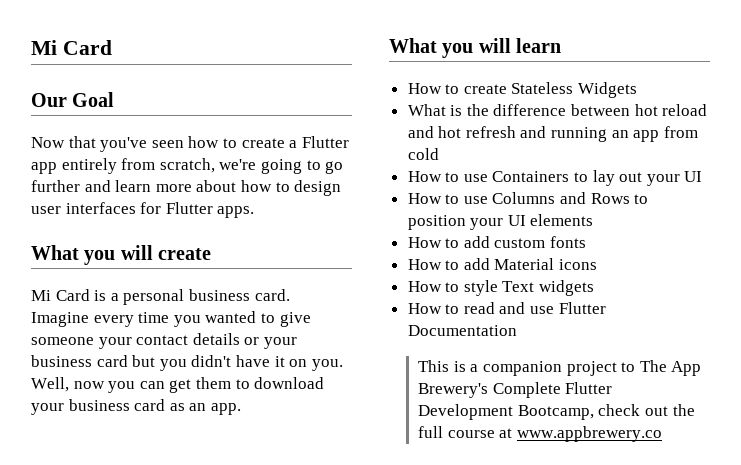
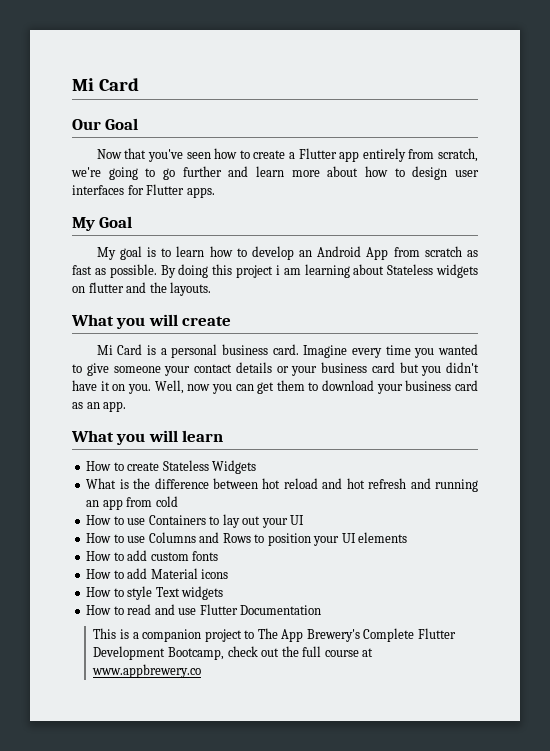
(255, 212) none -> [72,216,133,231] [96,246,479,260] [72,264,478,278] [72,282,212,296] // My Goal // My goal is to learn how to develop an Android App from scratch as fast as possible. By doing this project i am learning about Stateless widgets on flutter and the layouts.

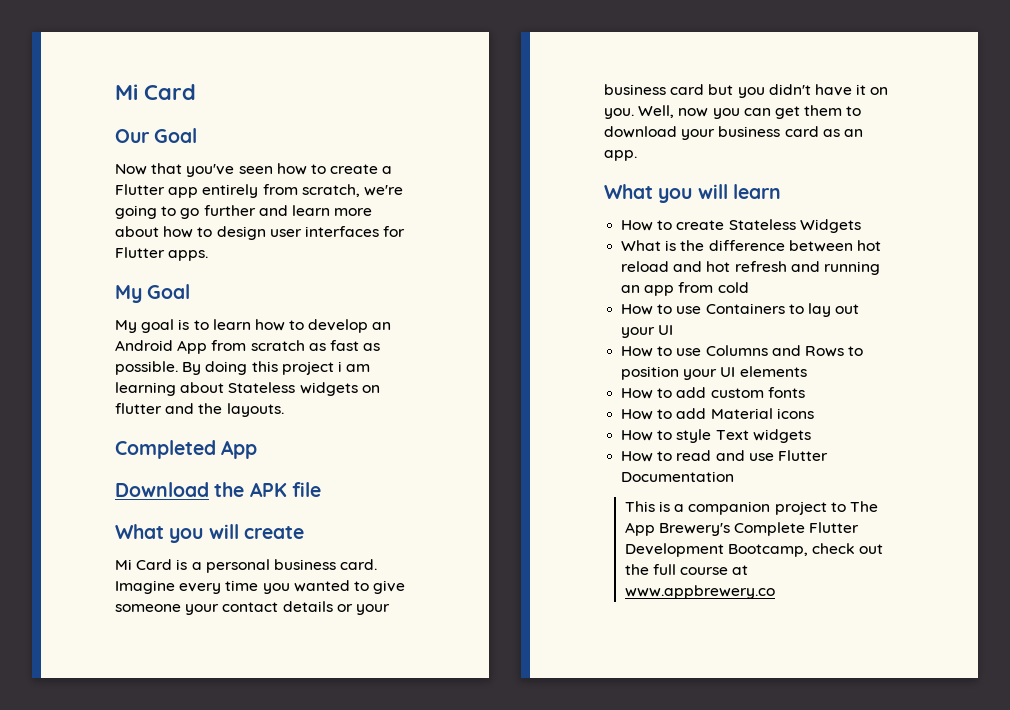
(212, 289) none -> [115,440,258,459] [115,482,321,497] // Completed App // Download the APK file

